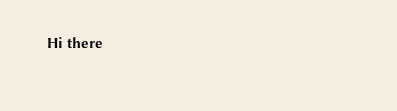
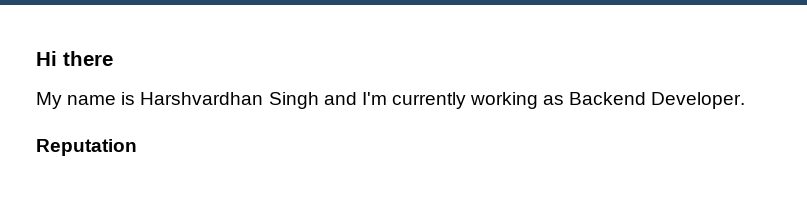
(104, 42) none -> [36,92,746,109] [36,139,137,156] // My name is Harshvardhan Singh and I'm currently working as Backend Developer. // Reputation

